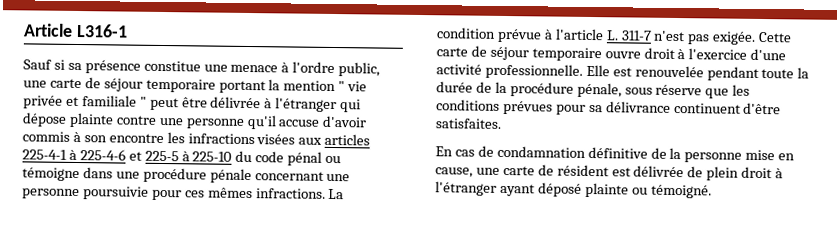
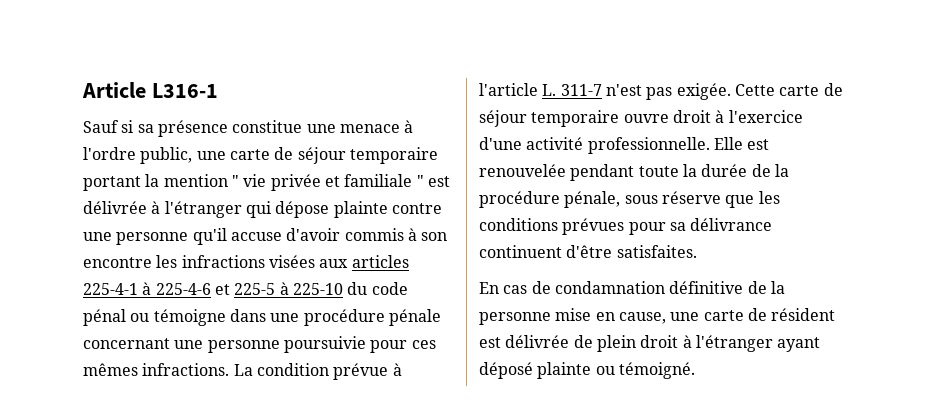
[149,97,208,111] peut être -> [427,176,450,187] est

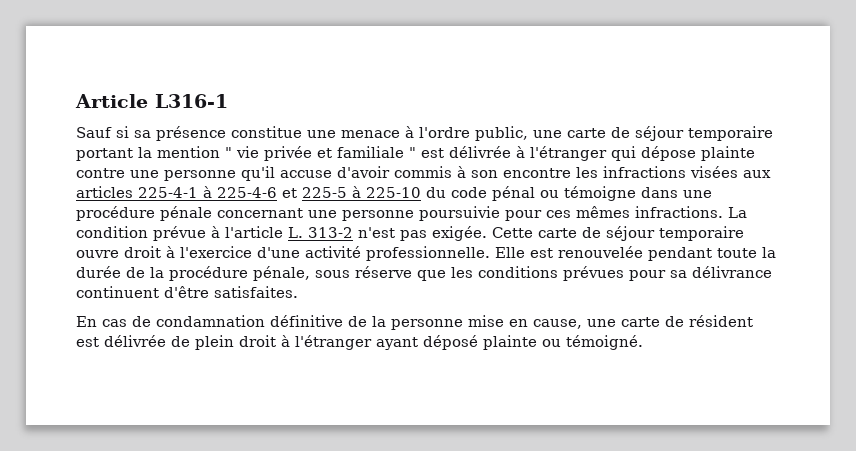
[560,84,602,96] 311-7 -> [308,227,353,238] 313-2

